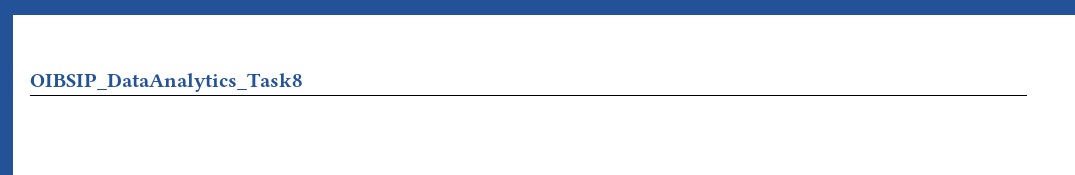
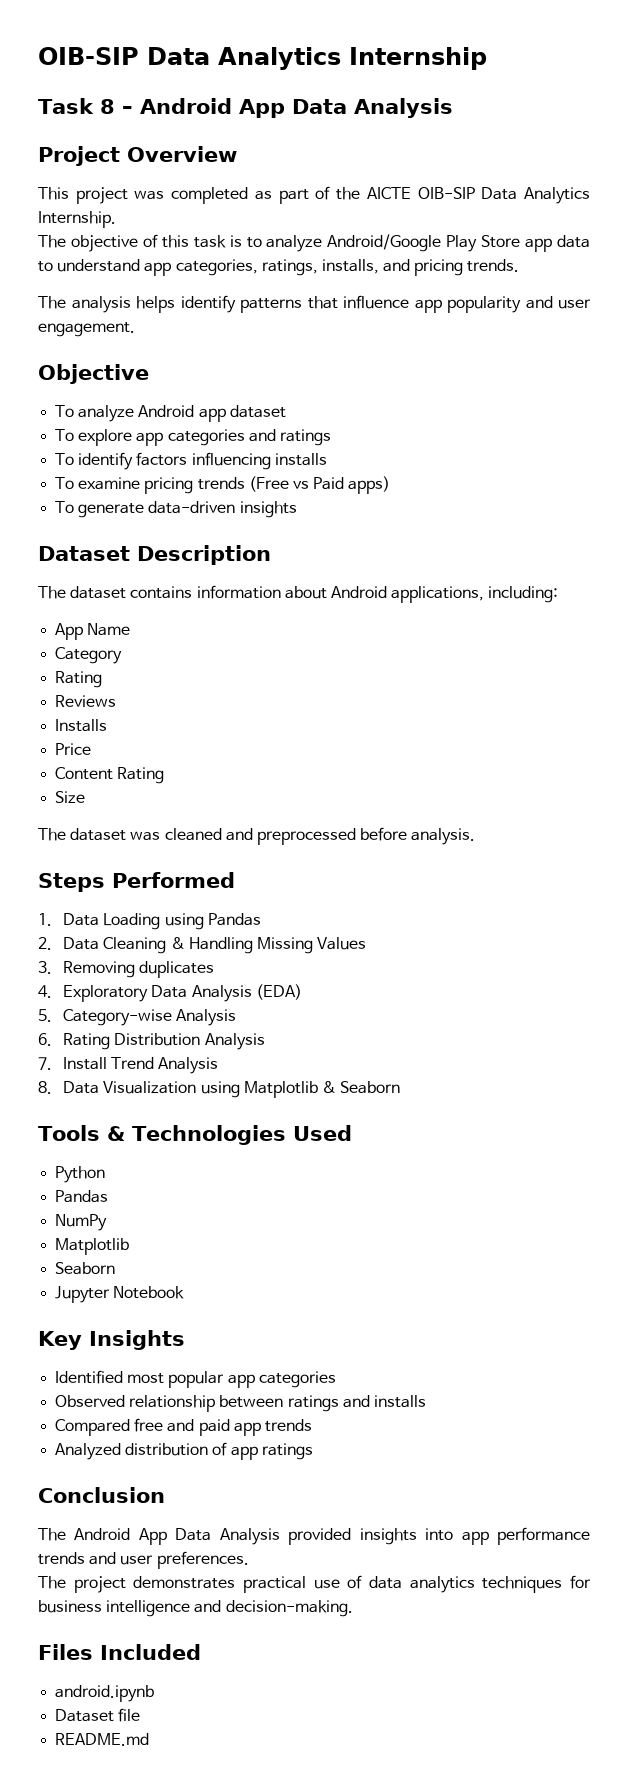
[30,73,303,92] OIBSIP_DataAnalytics_Task8 -> [38,47,487,70] [38,98,453,118] [38,146,237,166] [38,186,591,204] [38,211,116,228] [38,234,590,252] [38,259,520,276] [38,295,591,313] [38,322,135,337] [38,364,149,384] [55,405,286,422] [55,429,331,446] [55,452,327,470] [55,476,391,494] [55,501,297,518] [38,545,271,565] [38,585,559,603] [55,623,131,640] [55,647,123,664] [55,671,103,688] [55,695,117,707] [55,719,108,732] [55,743,92,755] [55,767,165,784] [55,791,86,803] [38,827,476,845] [38,872,235,892] [38,913,261,930] [38,937,367,954] [38,961,215,978] [38,984,302,1002] [38,1009,237,1026] [38,1033,265,1050] [38,1057,219,1074] [38,1081,401,1098] [38,1125,352,1145] [55,1166,106,1183] [55,1190,109,1203] [55,1214,108,1231] [55,1238,130,1255] [55,1262,116,1275] [55,1286,185,1303] [38,1330,185,1350] [55,1370,336,1388] [55,1395,426,1412] [55,1418,312,1436] [55,1442,313,1460] [38,1487,165,1503] [38,1527,591,1545] [38,1551,249,1569] [38,1575,592,1593] [38,1600,353,1617] [38,1644,201,1660] [55,1685,155,1702] [55,1708,141,1722] [55,1733,150,1746] OIB-SIP Data Analytics Internship // Task 8 – Android App Data Analysis // Project Overview // This project was completed as part of the AICTE OIB-SIP Data Analytics Internship. // The objective of this task is to analyze Android/Google Play Store app data to understand app categories, ratings, installs, and pricing trends. // The analysis helps identify patterns that influence app popularity and user engagement. // Objective // To analyze Android app dataset // To explore app categories and ratings // To identify factors influencing installs // To examine pricing trends (Free vs Paid apps) // To generate data-driven insights // Dataset Description // The dataset contains information about Android applications, including: // App Name // Category // Rating // Reviews // Installs // Price // Content Rating // Size // The dataset was cleaned and preprocessed before analysis. // Steps Performed // 1. Data Loading using Pandas // 2. Data Cleaning & Handling Missing Values // 3. Removing duplicates // 4. Exploratory Data Analysis (EDA) // 5. Category-wise Analysis // 6. Rating Distribution Analysis // 7. Install Trend Analysis // 8. Data Visualization using Matplotlib & Seaborn // Tools & Technologies Used // Python // Pandas // NumPy // Matplotlib // Seaborn // Jupyter Notebook // Key Insights // Identified most popular app categories // Observed relationship between ratings and installs // Compared free and paid app trends // Analyzed distribution of app ratings // Conclusion // The Android App Data Analysis provided insights into app performance trends and user preferences. // The project demonstrates practical use of data analytics techniques for business intelligence and decision-making. // Files Included // android.ipynb // Dataset file // README.md

